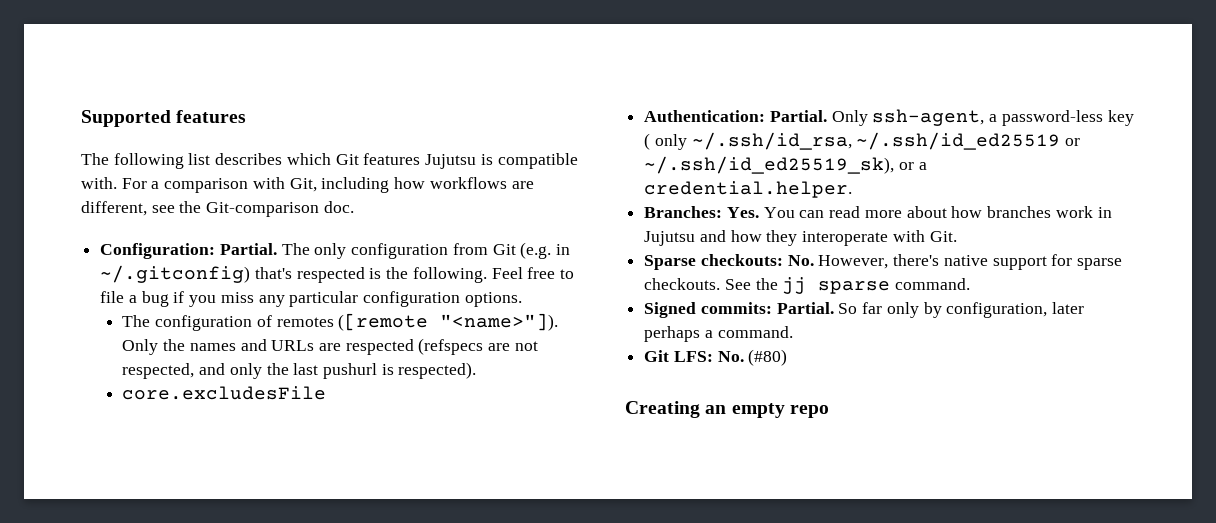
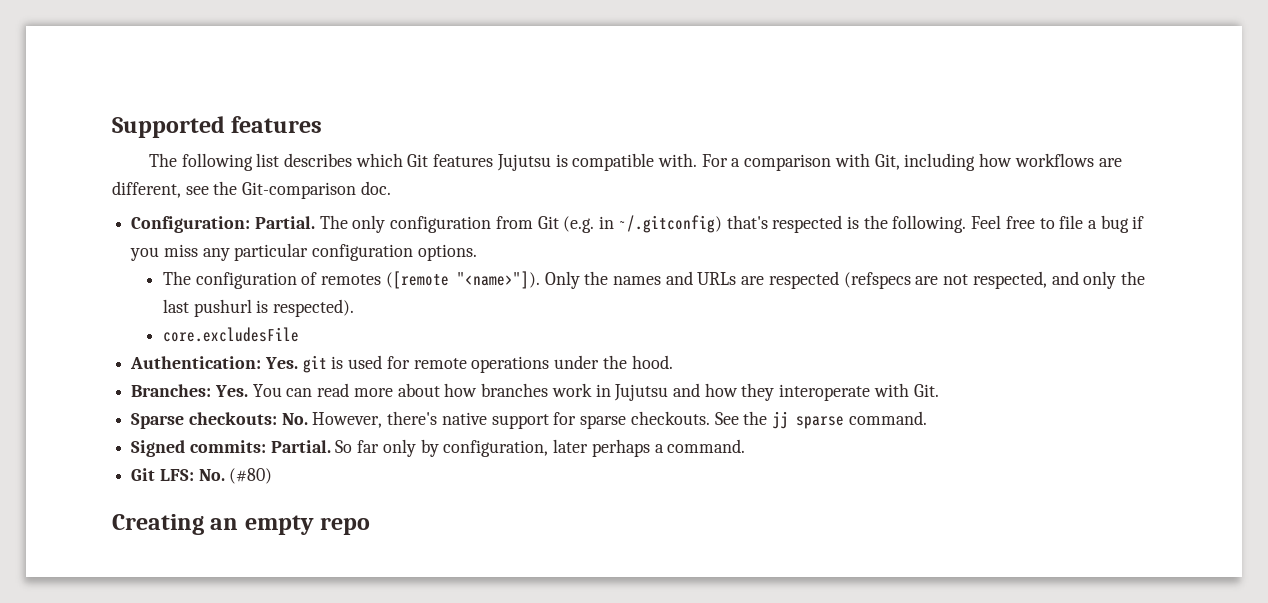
[769,109,1134,126] [644,132,1081,150] [644,156,927,174] [644,181,853,198] Partial. Only ssh-agent, a password-less key ( only ~/.ssh/id_rsa, ~/.ssh/id_ed25519 or ~/.ssh/id_ed25519_sk), or a credential.helper. -> [264,355,673,373] Yes. git is used for remote operations under the hood.

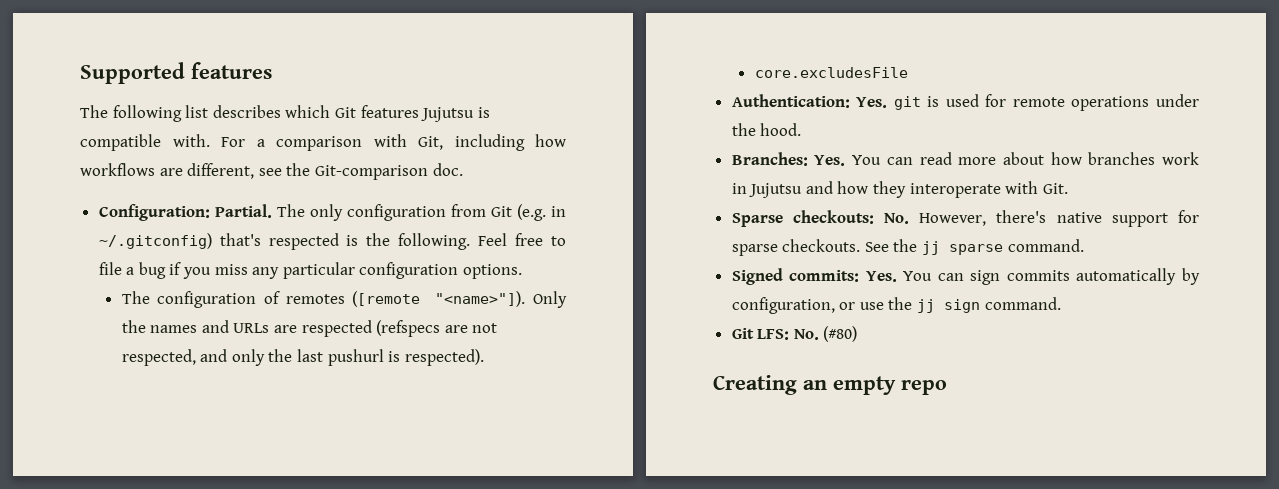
[270,439,664,457] Partial. So far only by configuration, later perhaps a -> [865,268,1200,285] [731,297,981,314] Yes. You can sign commits automatically by configuration, or use the jj sign

